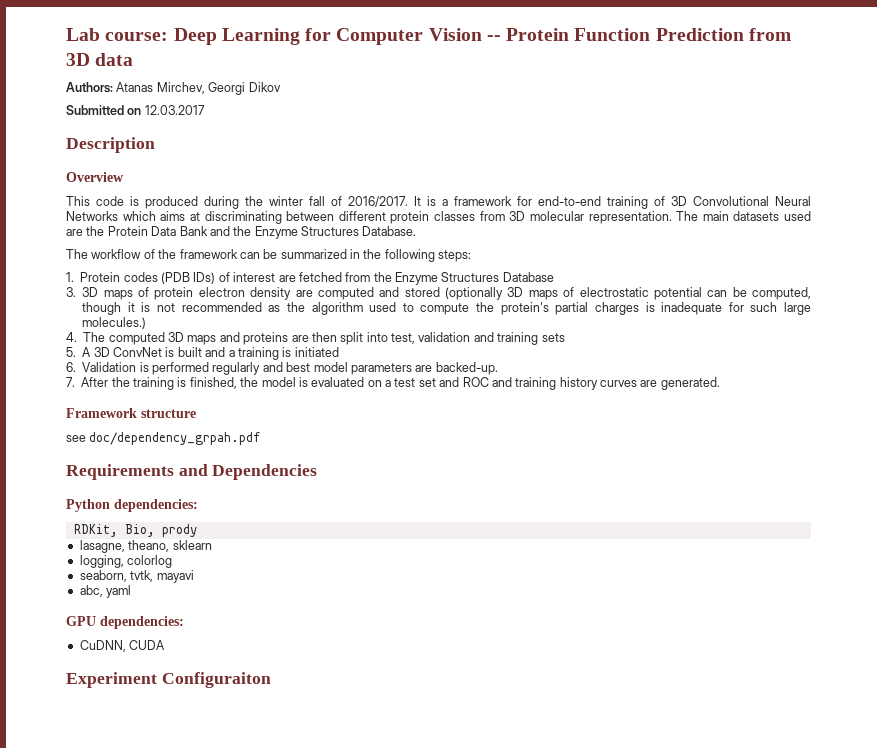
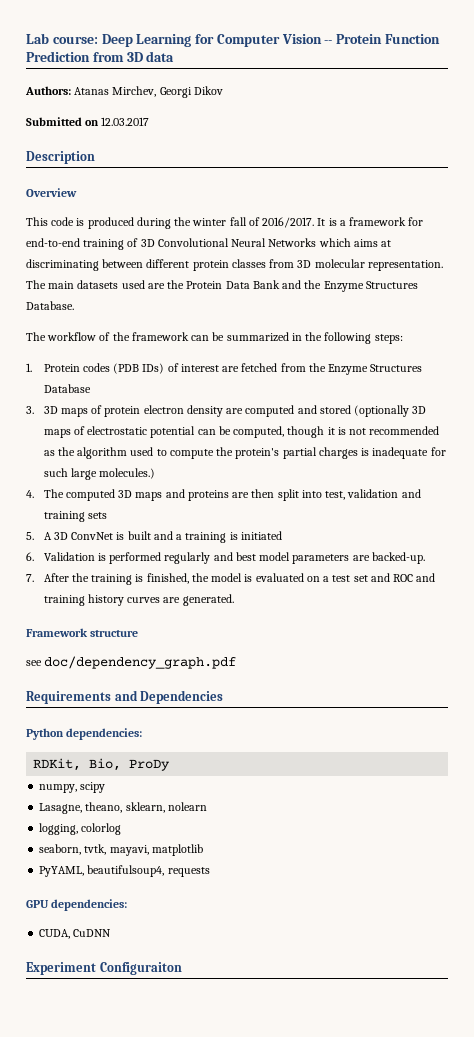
[89,432,261,445] doc/dependency_grpah.pdf -> [44,656,237,669] doc/dependency_graph.pdf
[161,524,197,537] [79,540,212,553] prody // lasagne, theano, sklearn -> [129,759,171,771] [39,782,106,793] [39,802,207,814] ProDy // numpy, scipy // Lasagne, theano, sklearn, nolearn
[156,570,194,583] [79,585,132,598] mayavi // abc, yaml -> [109,844,203,856] [39,865,210,877] mayavi, matplotlib // PyYAML, beautifulsoup4, requests
[79,640,166,652] CuDNN, CUDA -> [39,929,112,939] CUDA, CuDNN

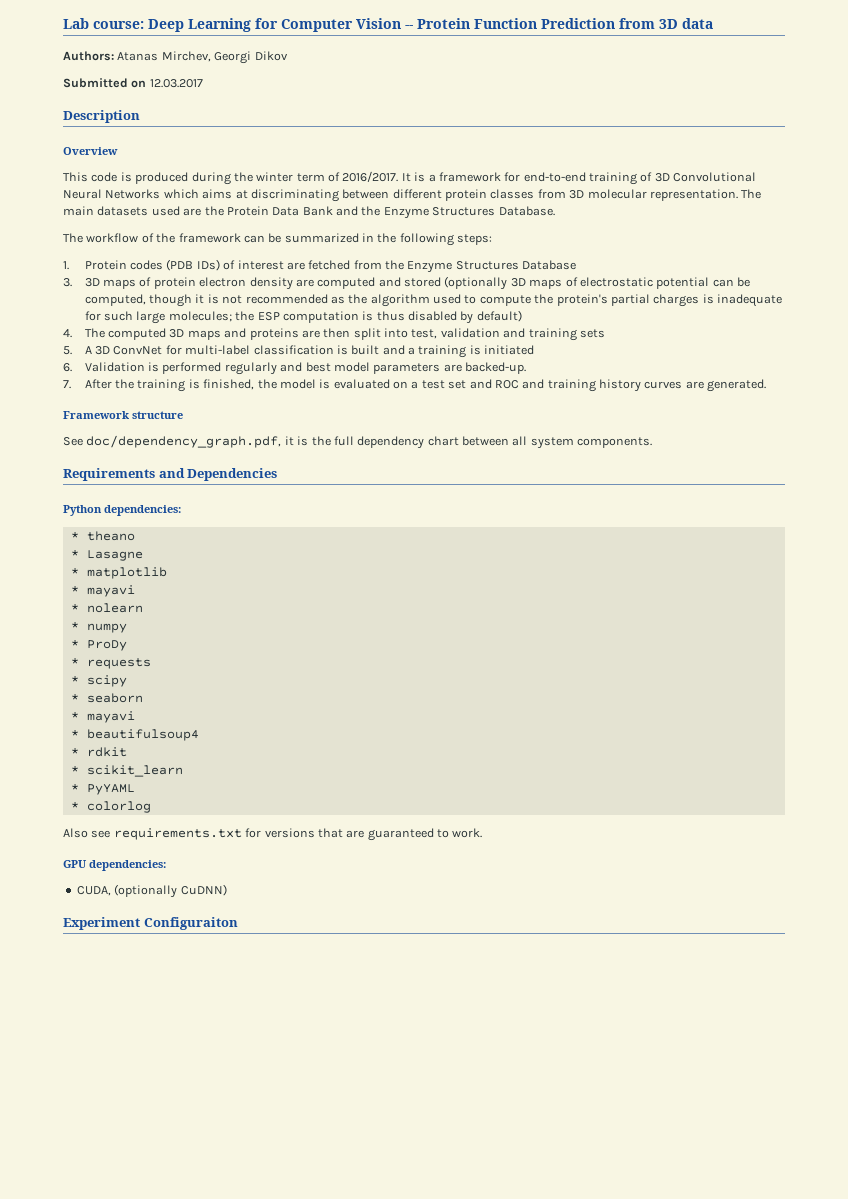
[229,217,247,226] fall -> [296,173,325,182] term
[99,468,156,479] molecules.) -> [168,310,522,324] molecules; the ESP computation is thus disabled by default)
(114, 536) none -> [165,345,334,355] for multi-label classification
[26,656,237,669] see doc/dependency_graph.pdf -> [63,435,653,449] See doc/dependency_graph.pdf, it is the full dependency chart between all system components.
[33,758,171,771] [39,782,106,793] [39,802,207,814] [39,823,122,835] [39,844,203,856] [39,865,210,877] RDKit, Bio, ProDy // numpy, scipy // Lasagne, theano, sklearn, nolearn // logging, colorlog // seaborn, tvtk, mayavi, matplotlib // PyYAML, beautifulsoup4, requests -> [70,531,135,541] [70,550,143,561] [70,567,167,579] [70,585,135,597] [70,603,143,613] [70,622,127,633] [70,640,127,651] [70,658,151,669] [70,675,127,687] [70,693,143,703] [70,711,135,723] [70,729,199,741] [70,747,127,757] [70,765,183,777] [70,784,135,795] [70,801,151,813] [63,828,483,841] * theano // * Lasagne // * matplotlib // * mayavi // * nolearn // * numpy // * ProDy // * requests // * scipy // * seaborn // * mayavi // * beautifulsoup4 // * rdkit // * scikit_learn // * PyYAML // * colorlog // Also see requirements.txt for versions that are guaranteed to work.
[73,929,112,937] CuDNN -> [114,884,227,898] (optionally CuDNN)

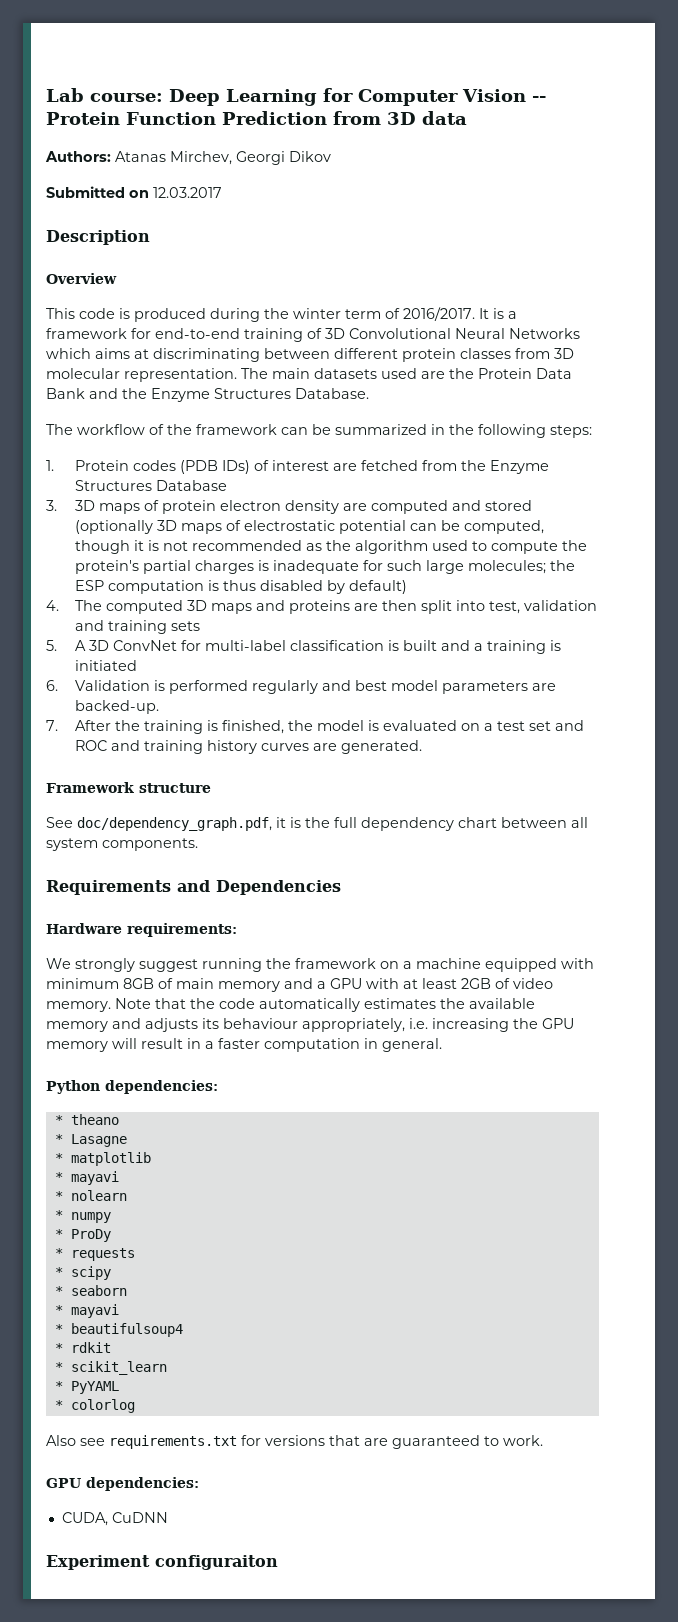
(278, 474) none -> [46,923,237,937] [46,958,594,972] [46,978,553,992] [46,998,535,1012] [46,1018,574,1032] [46,1038,442,1052] // Hardware requirements: // We strongly suggest running the framework on a machine equipped with minimum 8GB of main memory and a GPU with at least 2GB of video memory. Note that the code automatically estimates the available memory and adjusts its behaviour appropriately, i.e. increasing the GPU memory will result in a faster computation in general.
[114,884,227,898] (optionally CuDNN) -> [111,1512,168,1523] CuDNN
[143,917,238,930] Configuraiton -> [155,1555,278,1570] configuraiton

